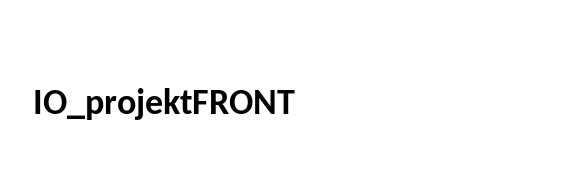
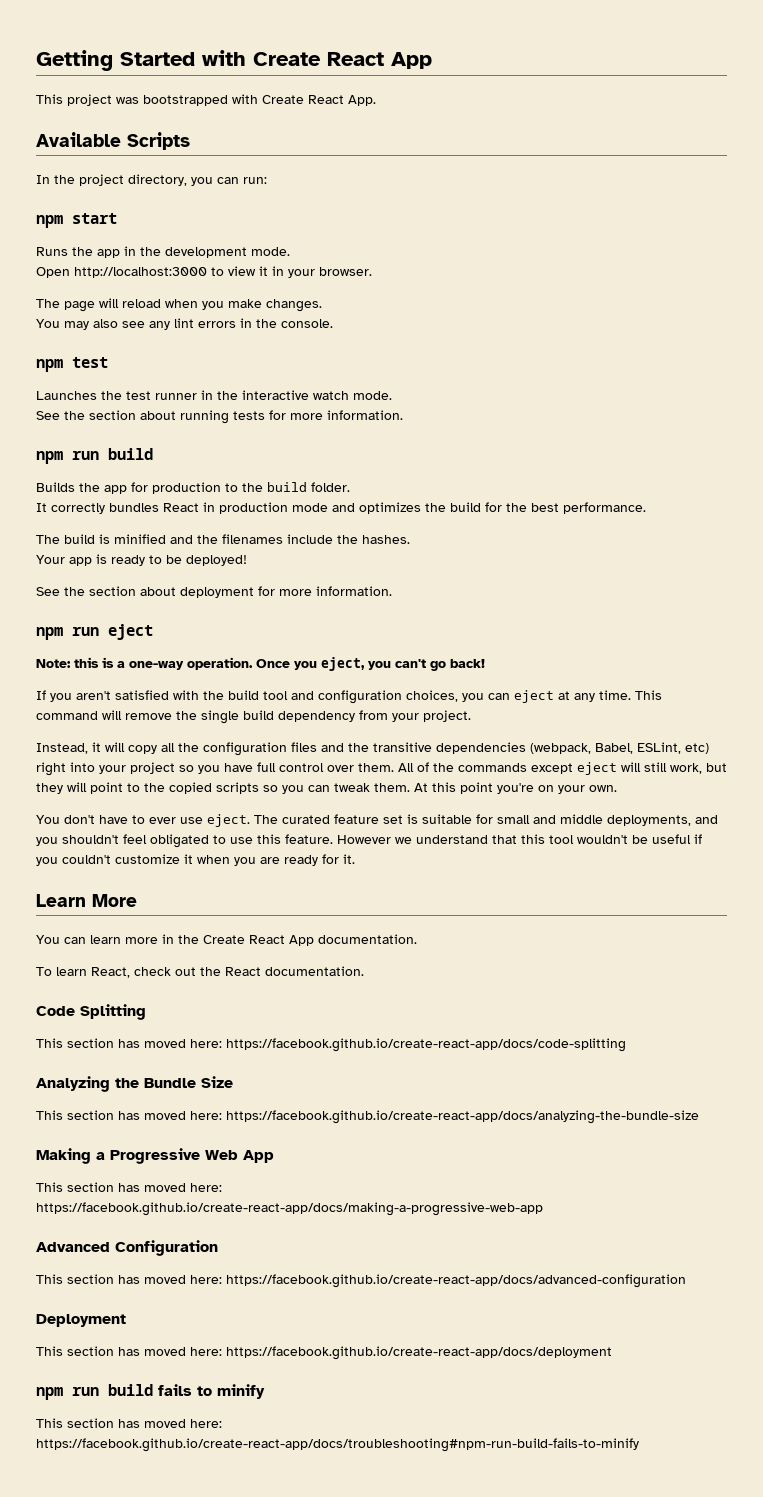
[33,88,295,120] IO_projektFRONT -> [36,50,432,71] [36,94,376,106] [36,132,190,150] [36,174,267,186] [36,213,117,228] [36,246,290,258] [36,266,372,278] [36,298,322,312] [36,318,333,330] [36,357,108,372] [36,390,392,400] [36,410,403,424] [36,448,153,464] [36,482,350,494] [36,502,646,514] [36,534,410,544] [36,554,247,566] [36,586,392,598] [36,624,153,640] [36,657,485,671] [36,690,662,704] [36,710,471,724] [36,742,709,756] [36,762,727,776] [36,782,617,794] [36,814,718,827] [36,834,702,848] [36,854,355,866] [36,894,137,907] [36,934,417,946] [36,966,364,978] [36,1004,146,1020] [36,1038,626,1052] [36,1076,233,1092] [36,1110,699,1124] [36,1148,274,1164] [36,1182,222,1192] [36,1202,543,1216] [36,1240,218,1256] [36,1274,686,1288] [36,1314,126,1327] [36,1346,612,1360] [36,1384,265,1400] [36,1418,222,1428] [36,1438,639,1452] Getting Started with Create React App // This project was bootstrapped with Create React App. // Available Scripts // In the project directory, you can run: // npm start // Runs the app in the development mode. // Open http://localhost:3000 to view it in your browser. // The page will reload when you make changes. // You may also see any lint errors in the console. // npm test // Launches the test runner in the interactive watch mode. // See the section about running tests for more information. // npm run build // Builds the app for production to the build folder. // It correctly bundles React in production mode and optimizes the build for the best performance. // The build is minified and the filenames include the hashes. // Your app is ready to be deployed! // See the section about deployment for more information. // npm run eject // Note: this is a one-way operation. Once you eject, you can't go back! // If you aren't satisfied with the build tool and configuration choices, you can eject at any time. This command will remove the single build dependency from your project. // Instead, it will copy all the configuration files and the transitive dependencies (webpack, Babel, ESLint, etc) right into your project so you have full control over them. All of the commands except eject will still work, but they will point to the copied scripts so you can tweak them. At this point you're on your own. // You don't have to ever use eject. The curated feature set is suitable for small and middle deployments, and you shouldn't feel obligated to use this feature. However we understand that this tool wouldn't be useful if you couldn't customize it when you are ready for it. // Learn More // You can learn more in the Create React App documentation. // To learn React, check out the React documentation. // Code Splitting // This section has moved here: https://facebook.github.io/create-react-app/docs/code-splitting // Analyzing the Bundle Size // This section has moved here: https://facebook.github.io/create-react-app/docs/analyzing-the-bundle-size // Making a Progressive Web App // This section has moved here: https://facebook.github.io/create-react-app/docs/making-a-progressive-web-app // Advanced Configuration // This section has moved here: https://facebook.github.io/create-react-app/docs/advanced-configuration // Deployment // This section has moved here: https://facebook.github.io/create-react-app/docs/deployment // npm run build fails to minify // This section has moved here: https://facebook.github.io/create-react-app/docs/troubleshooting#npm-run-build-fails-to-minify

